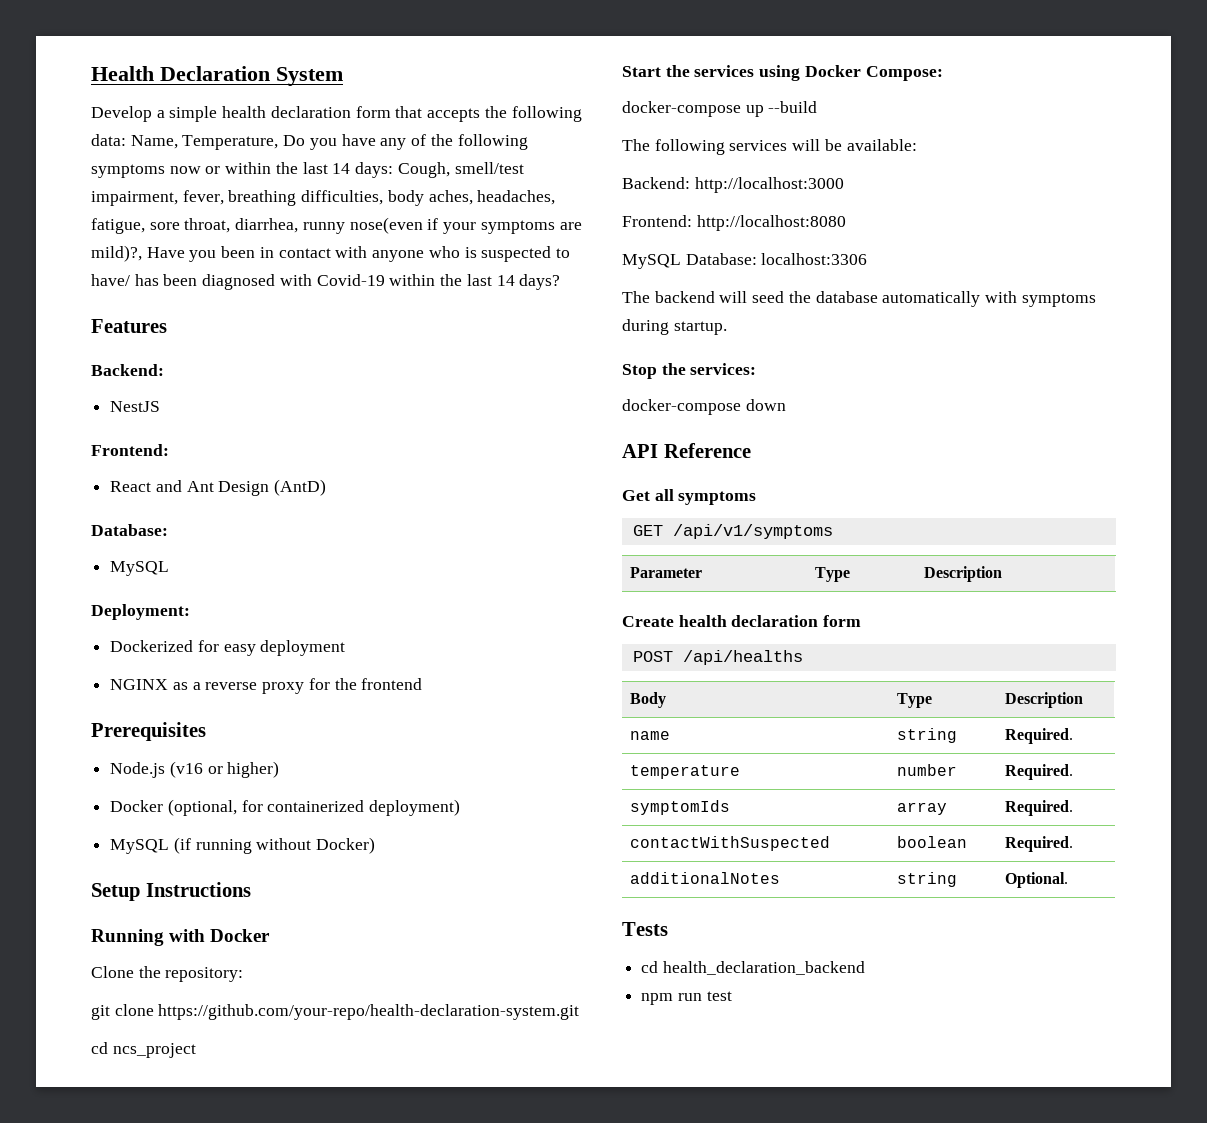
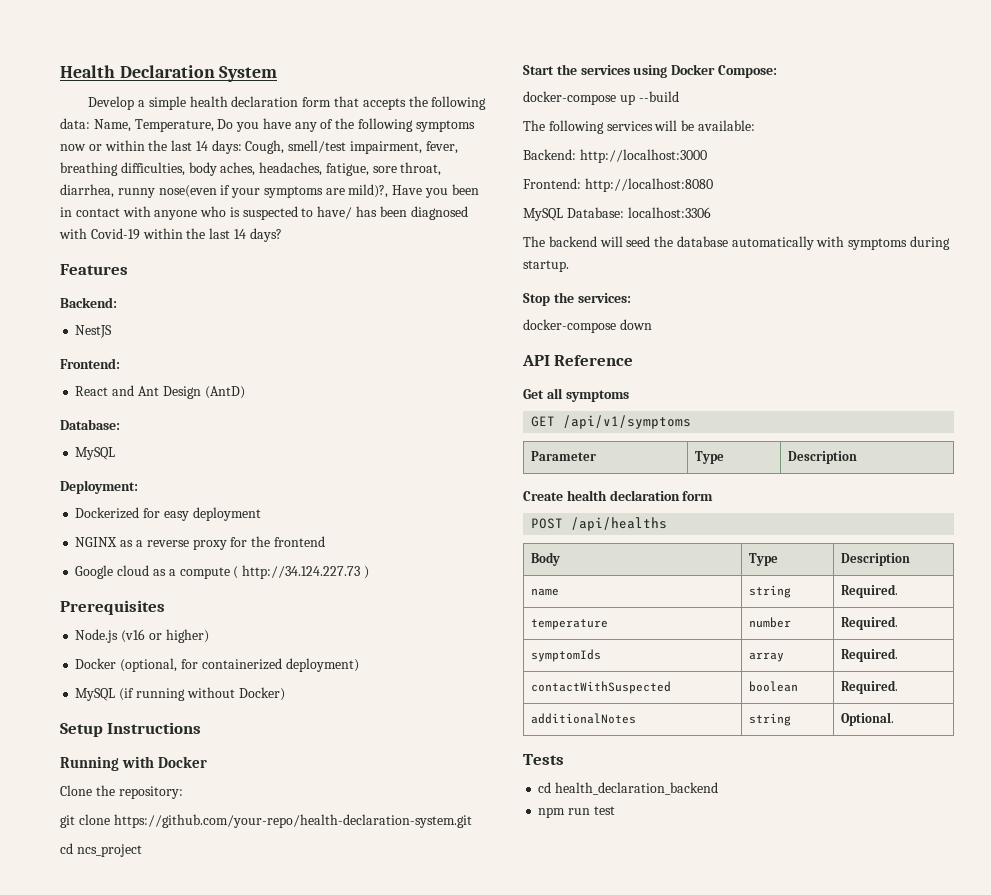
(423, 684) none -> [75,565,369,579] // Google cloud as a compute ( http://34.124.227.73 )

